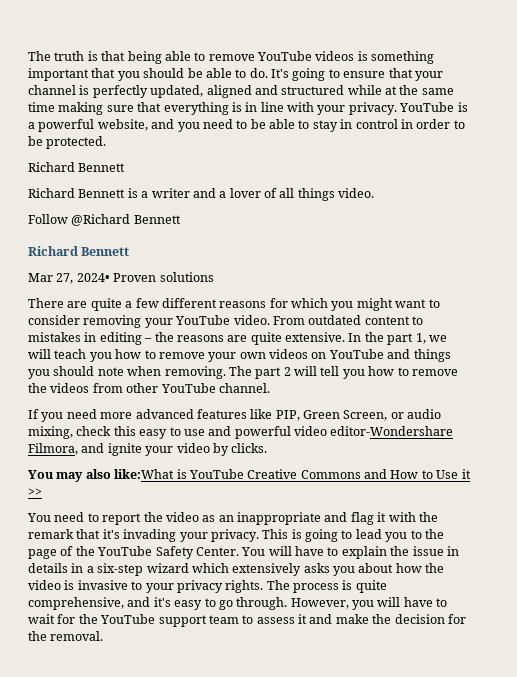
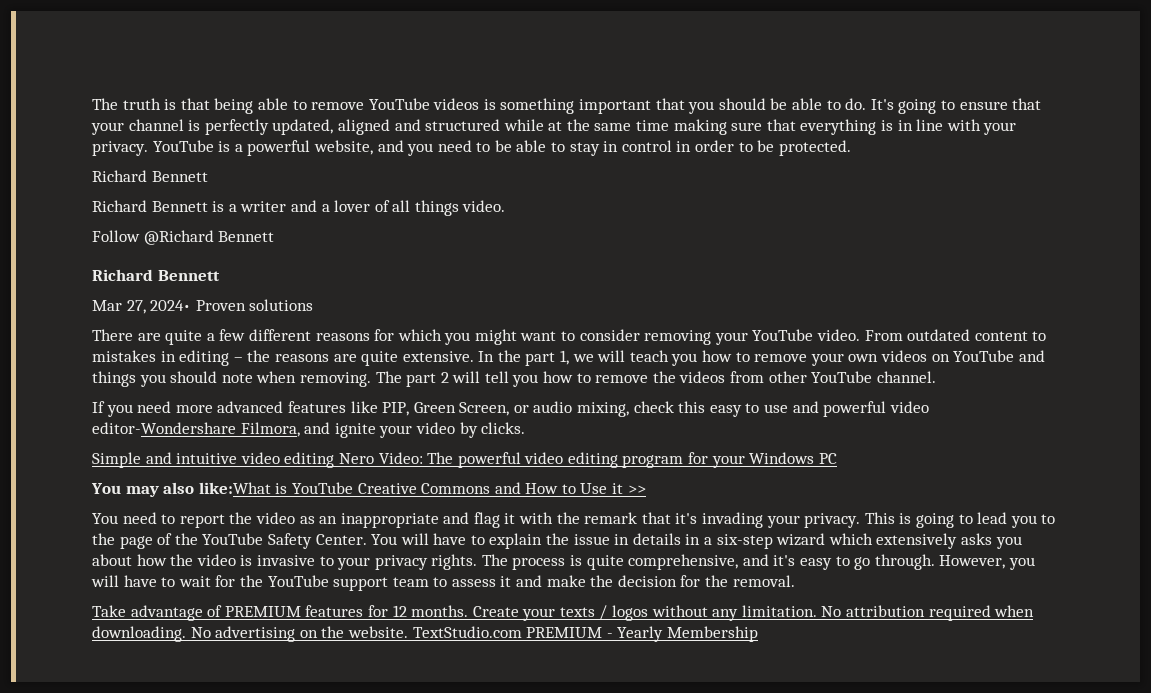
(268, 448) none -> [92,452,837,468] // Simple and intuitive video editing Nero Video: The powerful video editing program for your Windows PC
(104, 636) none -> [92,605,1035,621] [92,626,758,642] // Take advantage of PREMIUM features for 12 months. Create your texts / logos without any limitation. No attribution required when downloading. No advertising on the website. TextStudio.com PREMIUM - Yearly Membership

